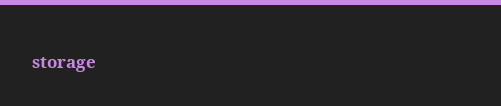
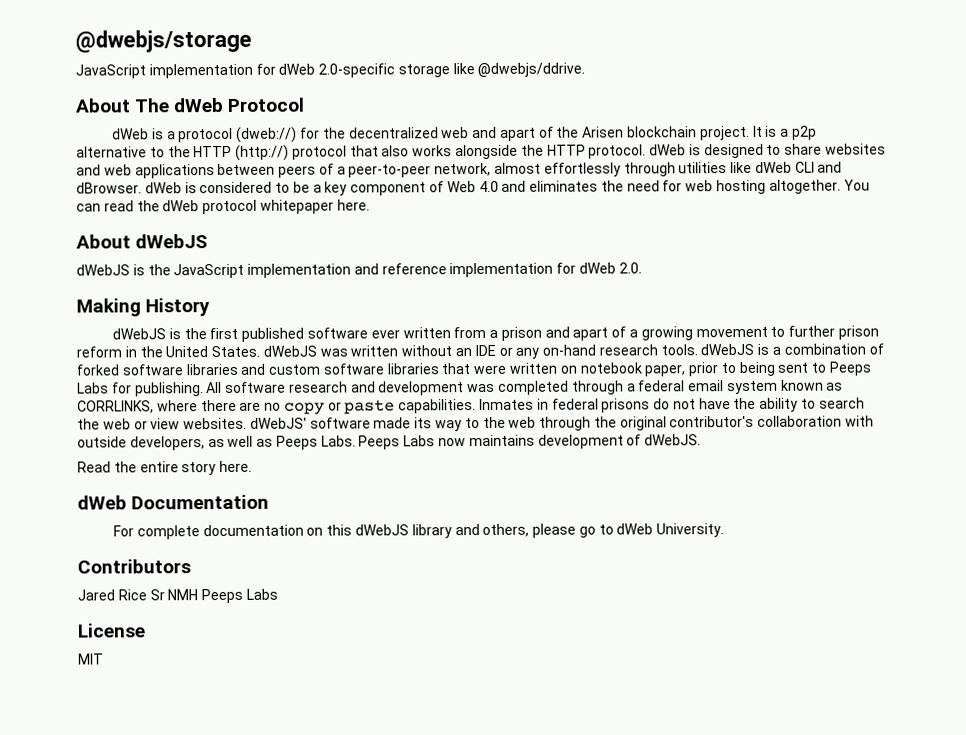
[32,57,96,72] storage -> [75,29,252,53] [75,62,586,79] [75,97,306,113] [112,125,817,143] [76,143,887,161] [76,161,843,179] [76,179,870,196] [76,199,370,215] [76,234,209,249] [76,262,642,279] [76,298,211,317] [112,325,879,342] [76,343,884,359] [76,361,873,377] [77,379,844,397] [77,397,865,415] [77,415,875,432] [77,434,702,451] [77,460,253,476] [77,494,270,510] [113,523,725,540] [77,559,191,574] [77,588,278,604] [77,623,146,638] [78,653,104,665] @dwebjs/storage // JavaScript implementation for dWeb 2.0-specific storage like @dwebjs/ddrive. // About The dWeb Protocol // dWeb is a protocol (dweb://) for the decentralized web and apart of the Arisen blockchain project. It is a p2p alternative to the HTTP (http://) protocol that also works alongside the HTTP protocol. dWeb is designed to share websites and web applications between peers of a peer-to-peer network, almost effortlessly through utilities like dWeb CLI and dBrowser. dWeb is considered to be a key component of Web 4.0 and eliminates the need for web hosting altogether. You can read the dWeb protocol whitepaper here. // About dWebJS // dWebJS is the JavaScript implementation and reference implementation for dWeb 2.0. // Making History // dWebJS is the first published software ever written from a prison and apart of a growing movement to further prison reform in the United States. dWebJS was written without an IDE or any on-hand research tools. dWebJS is a combination of forked software libraries and custom software libraries that were written on notebook paper, prior to being sent to Peeps Labs for publishing. All software research and development was completed through a federal email system known as CORRLINKS, where there are no copy or paste capabilities. Inmates in federal prisons do not have the ability to search the web or view websites. dWebJS' software made its way to the web through the original contributor's collaboration with outside developers, as well as Peeps Labs. Peeps Labs now maintains development of dWebJS. // Read the entire story here. // dWeb Documentation // For complete documentation on this dWebJS library and others, please go to dWeb University. // Contributors // Jared Rice Sr NMH Peeps Labs // License // MIT

